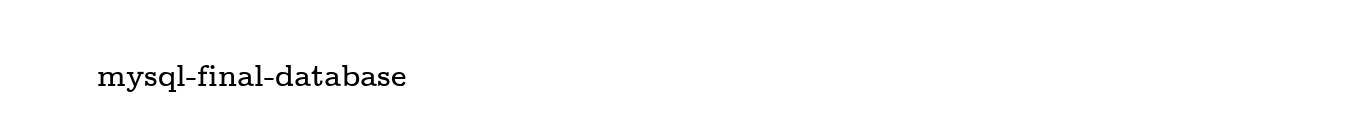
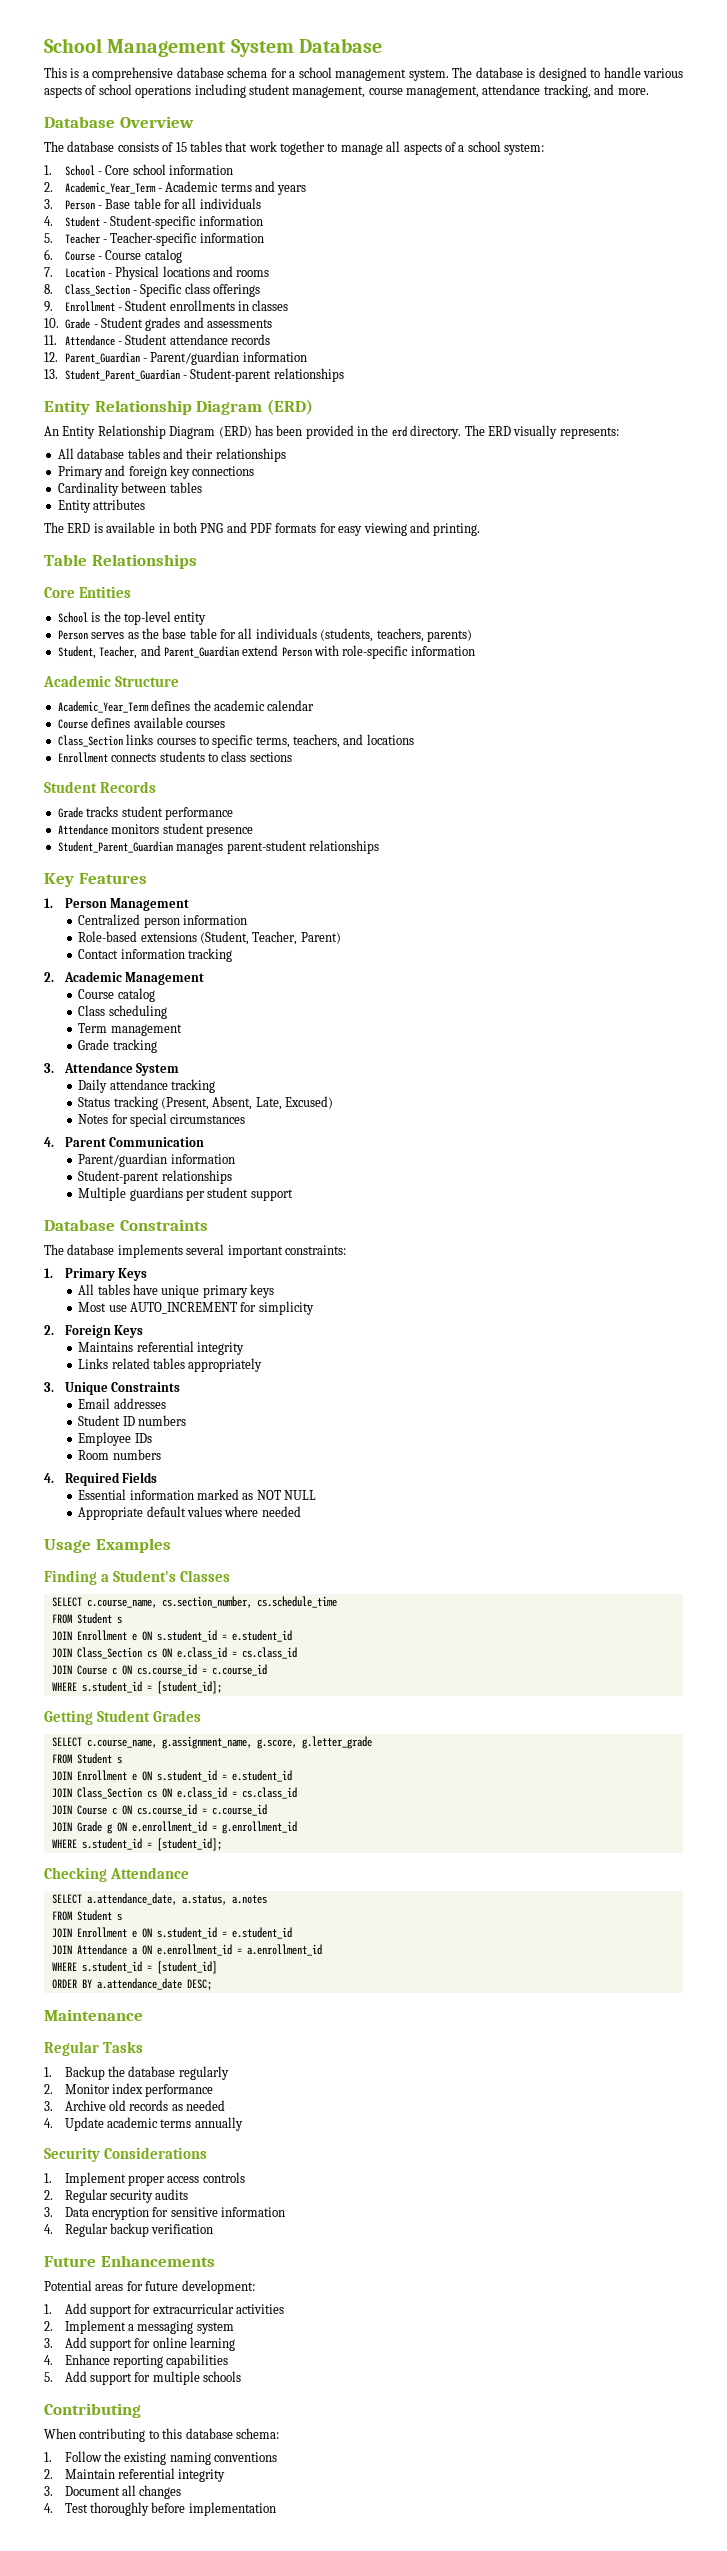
[97,65,406,92] mysql-final-database -> [44,38,382,57] [44,67,684,81] [44,84,649,98] [44,116,194,128] [44,141,544,155] [44,164,234,176] [44,181,307,195] [44,198,261,210] [44,215,263,229] [44,232,264,246] [44,249,182,263] [44,266,270,280] [44,283,261,297] [44,300,289,312] [44,317,273,331] [44,334,271,346] [44,351,307,365] [44,368,344,382] [44,399,313,415] [44,425,619,439] [57,448,286,462] [57,465,255,479] [57,482,202,496] [57,499,146,513] [44,522,481,536] [44,554,197,569] [44,586,131,598] [57,611,207,625] [57,628,472,642] [57,645,475,659] [43,675,179,687] [57,700,315,713] [57,717,225,729] [57,734,414,748] [57,751,292,763] [44,781,156,793] [57,806,233,820] [57,823,253,837] [57,840,379,854] [44,873,147,887] [44,898,189,911] [78,914,248,928] [78,931,341,945] [78,948,233,962] [44,971,204,985] [78,988,155,1002] [78,1005,167,1019] [78,1023,182,1036] [78,1039,157,1053] [44,1062,179,1076] [78,1079,216,1093] [78,1096,334,1110] [78,1113,246,1127] [44,1137,204,1147] [78,1153,235,1167] [78,1170,232,1184] [78,1187,293,1201] [44,1219,208,1231] [44,1244,346,1258] [44,1268,147,1281] [78,1284,275,1298] [78,1301,314,1315] [44,1325,143,1338] [78,1341,245,1355] [78,1358,263,1372] [44,1382,180,1395] [78,1398,166,1409] [78,1415,187,1426] [78,1432,152,1446] [78,1449,161,1460] [44,1472,157,1486] [78,1489,317,1500] [78,1506,301,1520] [44,1538,171,1553] [44,1570,230,1585] [51,1596,337,1608] [51,1613,122,1624] [51,1630,292,1642] [51,1647,297,1659] [51,1664,267,1676] [51,1681,222,1694] [44,1710,201,1725] [51,1736,372,1749] [51,1753,122,1764] [51,1770,292,1782] [51,1787,297,1799] [51,1804,267,1816] [51,1821,297,1834] [51,1838,222,1851] [44,1867,189,1882] [51,1893,267,1905] [51,1910,122,1921] [51,1927,292,1939] [51,1944,322,1956] [51,1961,217,1974] [51,1978,212,1990] [44,2009,143,2021] [44,2041,143,2056] [44,2066,229,2080] [44,2083,214,2097] [44,2100,226,2111] [44,2117,243,2131] [44,2147,207,2162] [44,2172,245,2186] [44,2189,189,2203] [44,2207,286,2220] [44,2223,214,2237] [44,2255,215,2267] [44,2280,255,2294] [44,2303,285,2317] [44,2320,234,2334] [44,2337,236,2351] [44,2354,229,2368] [44,2371,242,2385] [44,2403,141,2418] [44,2428,279,2442] [44,2451,278,2465] [44,2468,226,2482] [44,2485,182,2499] [44,2502,276,2516] School Management System Database // This is a comprehensive database schema for a school management system. The database is designed to handle various aspects of school operations including student management, course management, attendance tracking, and more. // Database Overview // The database consists of 15 tables that work together to manage all aspects of a school system: // 1. School - Core school information // 2. Academic_Year_Term - Academic terms and years // 3. Person - Base table for all individuals // 4. Student - Student-specific information // 5. Teacher - Teacher-specific information // 6. Course - Course catalog // 7. Location - Physical locations and rooms // 8. Class_Section - Specific class offerings // 9. Enrollment - Student enrollments in classes // 10. Grade - Student grades and assessments // 11. Attendance - Student attendance records // 12. Parent_Guardian - Parent/guardian information // 13. Student_Parent_Guardian - Student-parent relationships // Entity Relationship Diagram (ERD) // An Entity Relationship Diagram (ERD) has been provided in the erd directory. The ERD visually represents: // All database tables and their relationships // Primary and foreign key connections // Cardinality between tables // Entity attributes // The ERD is available in both PNG and PDF formats for easy viewing and printing. // Table Relationships // Core Entities // School is the top-level entity // Person serves as the base table for all individuals (students, teachers, parents) // Student, Teacher, and Parent_Guardian extend Person with role-specific information // Academic Structure // Academic_Year_Term defines the academic calendar // Course defines available courses // Class_Section links courses to specific terms, teachers, and locations // Enrollment connects students to class sections // Student Records // Grade tracks student performance // Attendance monitors student presence // Student_Parent_Guardian manages parent-student relationships // Key Features // 1. Person Management // Centralized person information // Role-based extensions (Student, Teacher, Parent) // Contact information tracking // 2. Academic Management // Course catalog // Class scheduling // Term management // Grade tracking // 3. Attendance System // Daily attendance tracking // Status tracking (Present, Absent, Late, Excused) // Notes for special circumstances // 4. Parent Communication // Parent/guardian information // Student-parent relationships // Multiple guardians per student support // Database Constraints // The database implements several important constraints: // 1. Primary Keys // All tables have unique primary keys // Most use AUTO_INCREMENT for simplicity // 2. Foreign Keys // Maintains referential integrity // Links related tables appropriately // 3. Unique Constraints // Email addresses // Student ID numbers // Employee IDs // Room numbers // 4. Required Fields // Essential information marked as NOT NULL // Appropriate default values where needed // Usage Examples // Finding a Student's Classes // SELECT c.course_name, cs.section_number, cs.schedule_time // FROM Student s // JOIN Enrollment e ON s.student_id = e.student_id // JOIN Class_Section cs ON e.class_id = cs.class_id // JOIN Course c ON cs.course_id = c.course_id // WHERE s.student_id = [student_id]; // Getting Student Grades // SELECT c.course_name, g.assignment_name, g.score, g.letter_grade // FROM Student s // JOIN Enrollment e ON s.student_id = e.student_id // JOIN Class_Section cs ON e.class_id = cs.class_id // JOIN Course c ON cs.course_id = c.course_id // JOIN Grade g ON e.enrollment_id = g.enrollment_id // WHERE s.student_id = [student_id]; // Checking Attendance // SELECT a.attendance_date, a.status, a.notes // FROM Student s // JOIN Enrollment e ON s.student_id = e.student_id // JOIN Attendance a ON e.enrollment_id = a.enrollment_id // WHERE s.student_id = [student_id] // ORDER BY a.attendance_date DESC; // Maintenance // Regular Tasks // 1. Backup the database regularly // 2. Monitor index performance // 3. Archive old records as needed // 4. Update academic terms annually // Security Considerations // 1. Implement proper access controls // 2. Regular security audits // 3. Data encryption for sensitive information // 4. Regular backup verification // Future Enhancements // Potential areas for future development: // 1. Add support for extracurricular activities // 2. Implement a messaging system // 3. Add support for online learning // 4. Enhance reporting capabilities // 5. Add support for multiple schools // Contributing // When contributing to this database schema: // 1. Follow the existing naming conventions // 2. Maintain referential integrity // 3. Document all changes // 4. Test thoroughly before implementation

